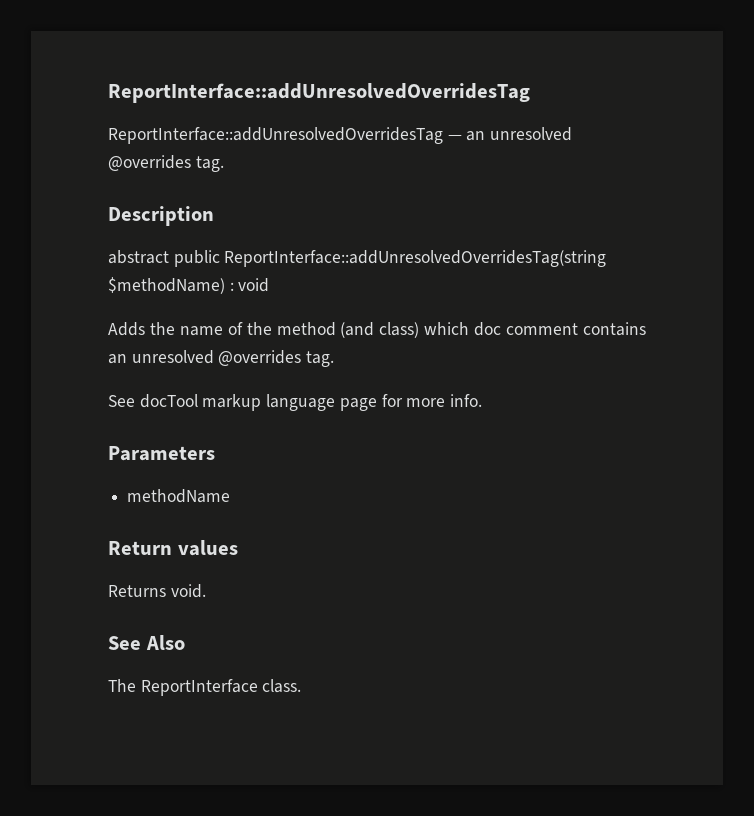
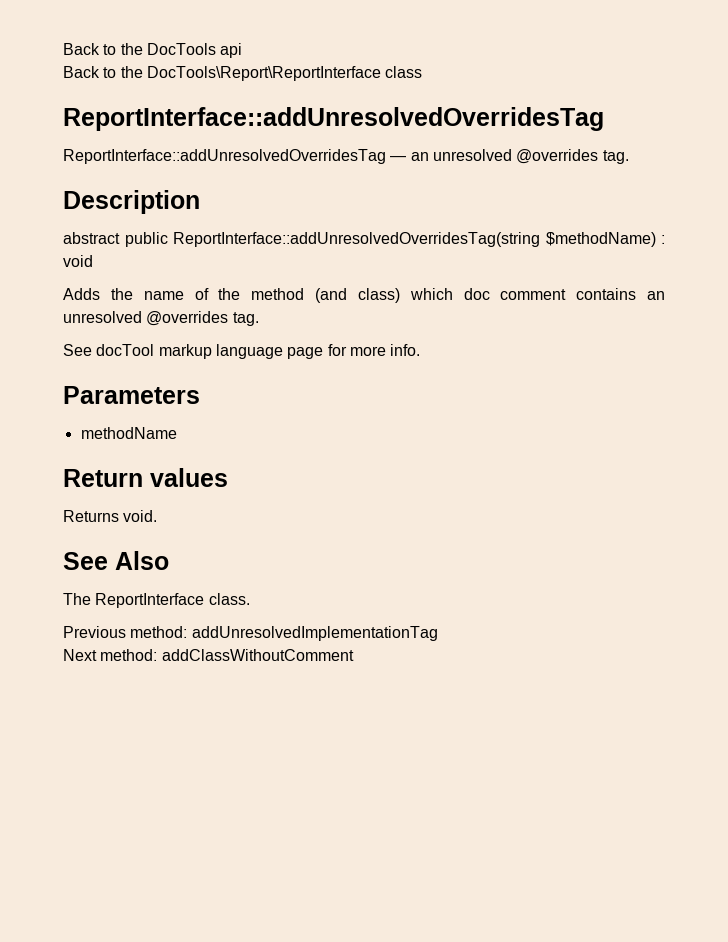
(108, 93) none -> [63,43,243,58] [63,66,423,81] Back to the DocTools api // Back to the DocTools\Report\ReportInterface class //
(302, 686) none -> [63,626,438,641] [63,649,354,661] // Previous method: addUnresolvedImplementationTag // Next method: addClassWithoutComment

